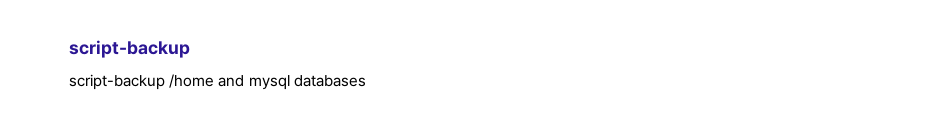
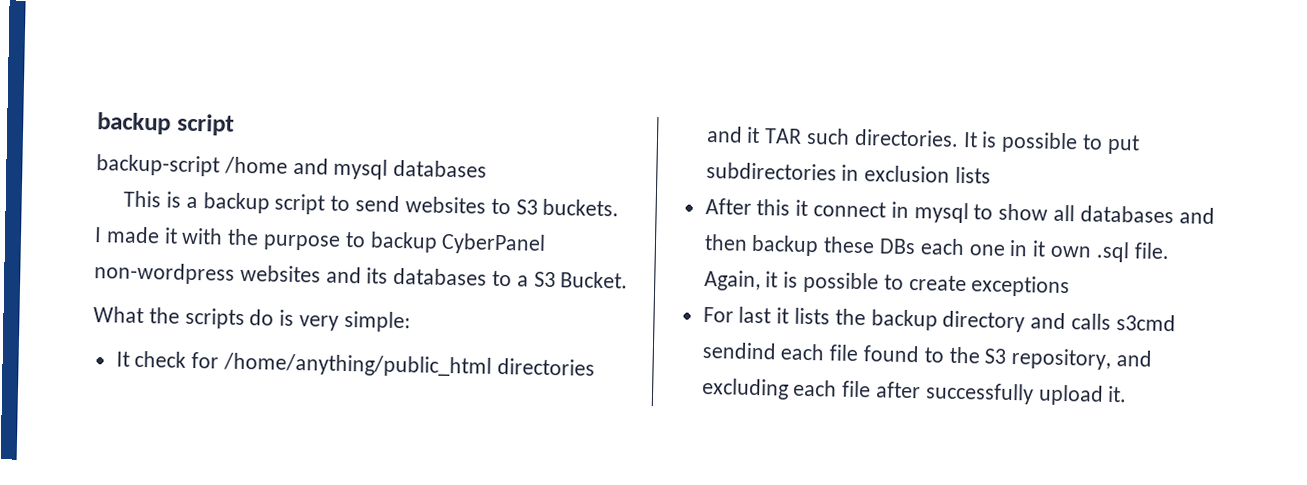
[69,40,190,58] [69,74,165,90] script-backup // script-backup -> [97,112,235,136] [96,154,220,177] backup script // backup-script
(366, 81) none -> [123,190,620,217] [94,226,547,255] [94,262,629,289] [93,306,411,333] [115,350,595,378] [705,126,1140,155] [705,162,992,184] [704,197,1215,224] [703,233,1170,263] [703,269,1071,298] [702,306,1176,333] [701,341,1153,370] [700,377,1128,406] // This is a backup script to send websites to S3 buckets. I made it with the purpose to backup CyberPanel non-wordpress websites and its databases to a S3 Bucket. // What the scripts do is very simple: // It check for /home/anything/public_html directories and it TAR such directories. It is possible to put subdirectories in exclusion lists // After this it connect in mysql to show all databases and then backup these DBs each one in it own .sql file. Again, it is possible to create exceptions // For last it lists the backup directory and calls s3cmd sendind each file found to the S3 repository, and excluding each file after successfully upload it.

